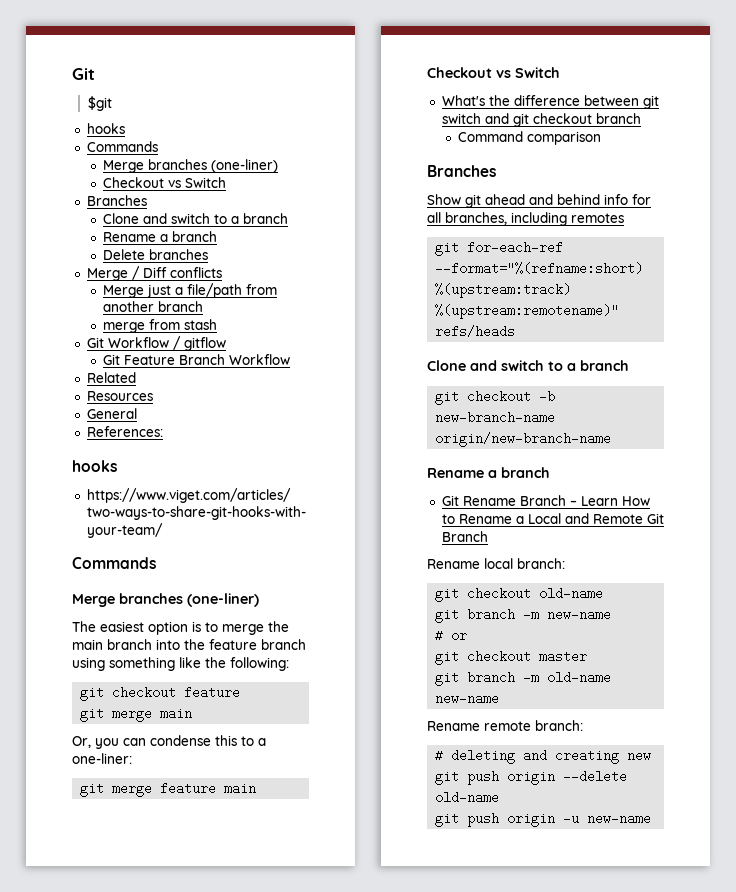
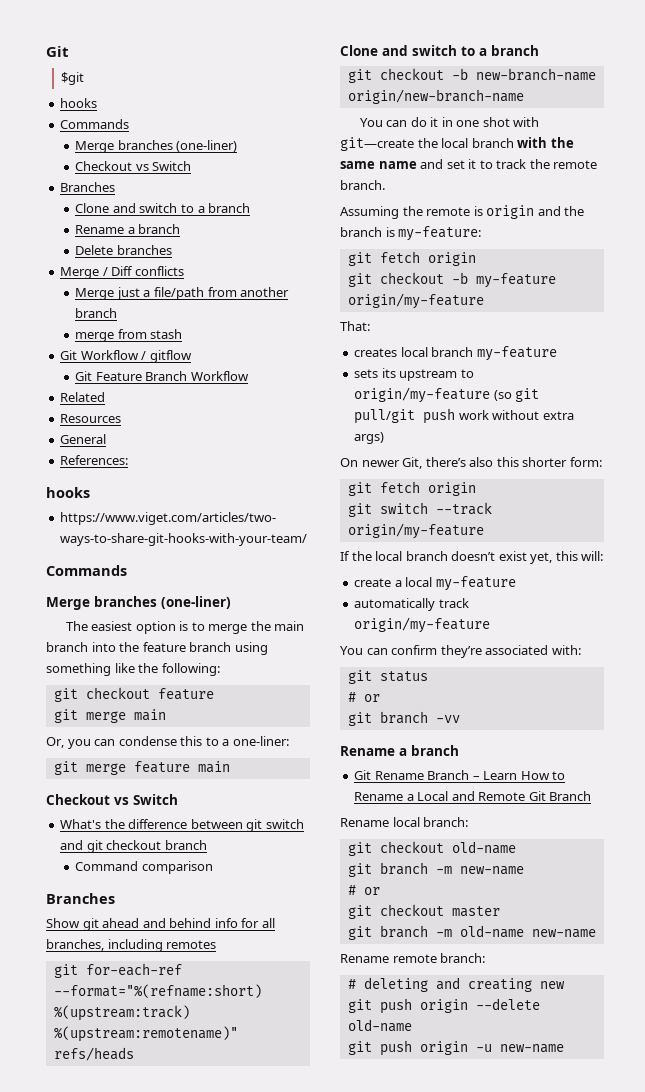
(612, 439) none -> [359,117,540,127] [340,137,574,151] [340,159,598,169] [340,180,385,190] [340,205,585,219] [340,226,482,241] [347,251,476,266] [347,272,556,288] [347,293,484,309] [340,321,370,331] [354,346,557,361] [354,368,474,381] [354,387,540,403] [354,408,574,424] [354,432,385,444] [340,457,602,469] [347,481,476,496] [347,502,492,517] [347,523,484,539] [340,551,604,564] [354,576,516,591] [354,598,469,611] [354,617,491,633] [340,645,581,658] [347,670,428,684] [347,692,380,702] [347,711,460,726] // You can do it in one shot with git—create the local branch with the same name and set it to track the remote branch. // Assuming the remote is origin and the branch is my-feature: // git fetch origin // git checkout -b my-feature origin/my-feature // That: // creates local branch my-feature // sets its upstream to origin/my-feature (so git pull/git push work without extra args) // On newer Git, there’s also this shorter form: // git fetch origin // git switch --track origin/my-feature // If the local branch doesn’t exist yet, this will: // create a local my-feature // automatically track origin/my-feature // You can confirm they’re associated with: // git status // # or // git branch -vv

